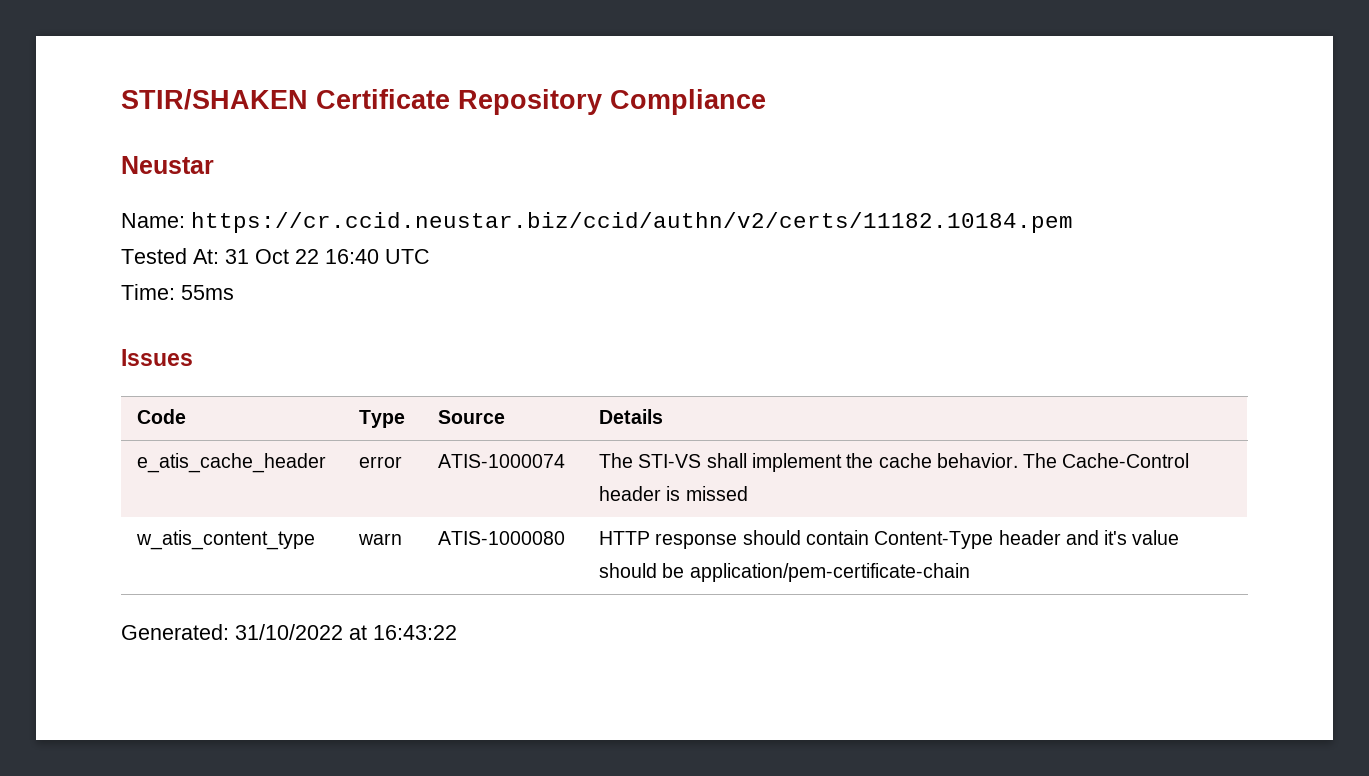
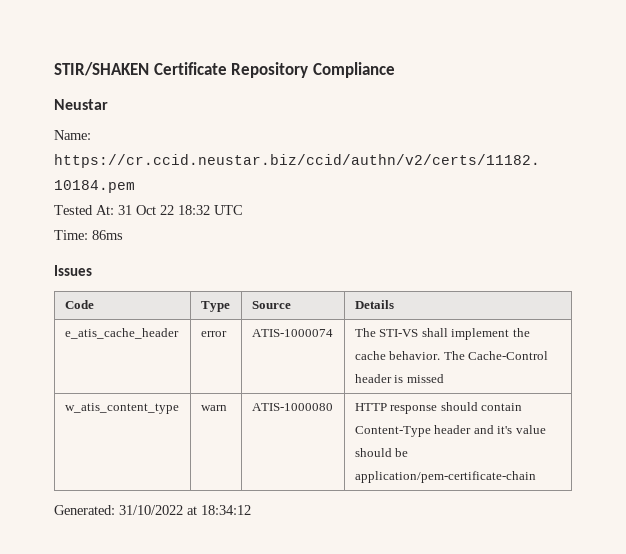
[325,249,379,264] 16:40 -> [178,205,210,215] 18:32
[181,285,234,300] 55ms -> [92,230,123,240] 86ms
[373,625,457,640] 16:43:22 -> [201,505,251,515] 18:34:12

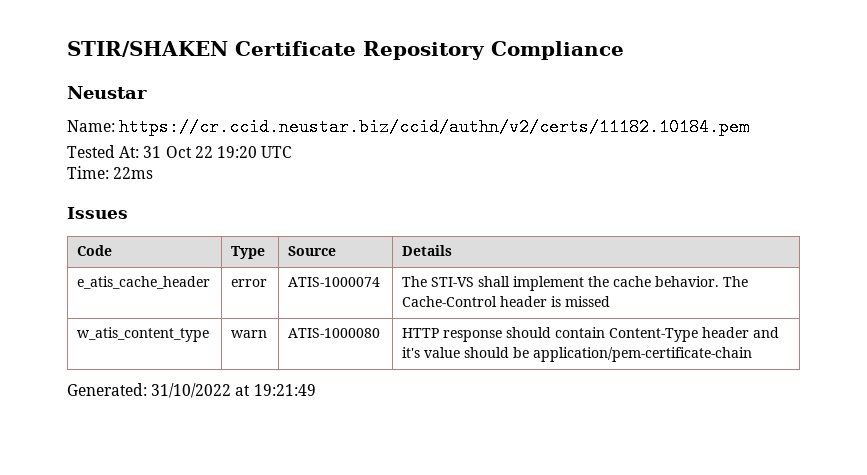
[178,205,210,215] 18:32 -> [216,146,257,158] 19:20
[92,230,123,240] 86ms -> [113,167,154,179] 22ms
[201,505,251,515] 18:34:12 -> [253,384,316,396] 19:21:49

